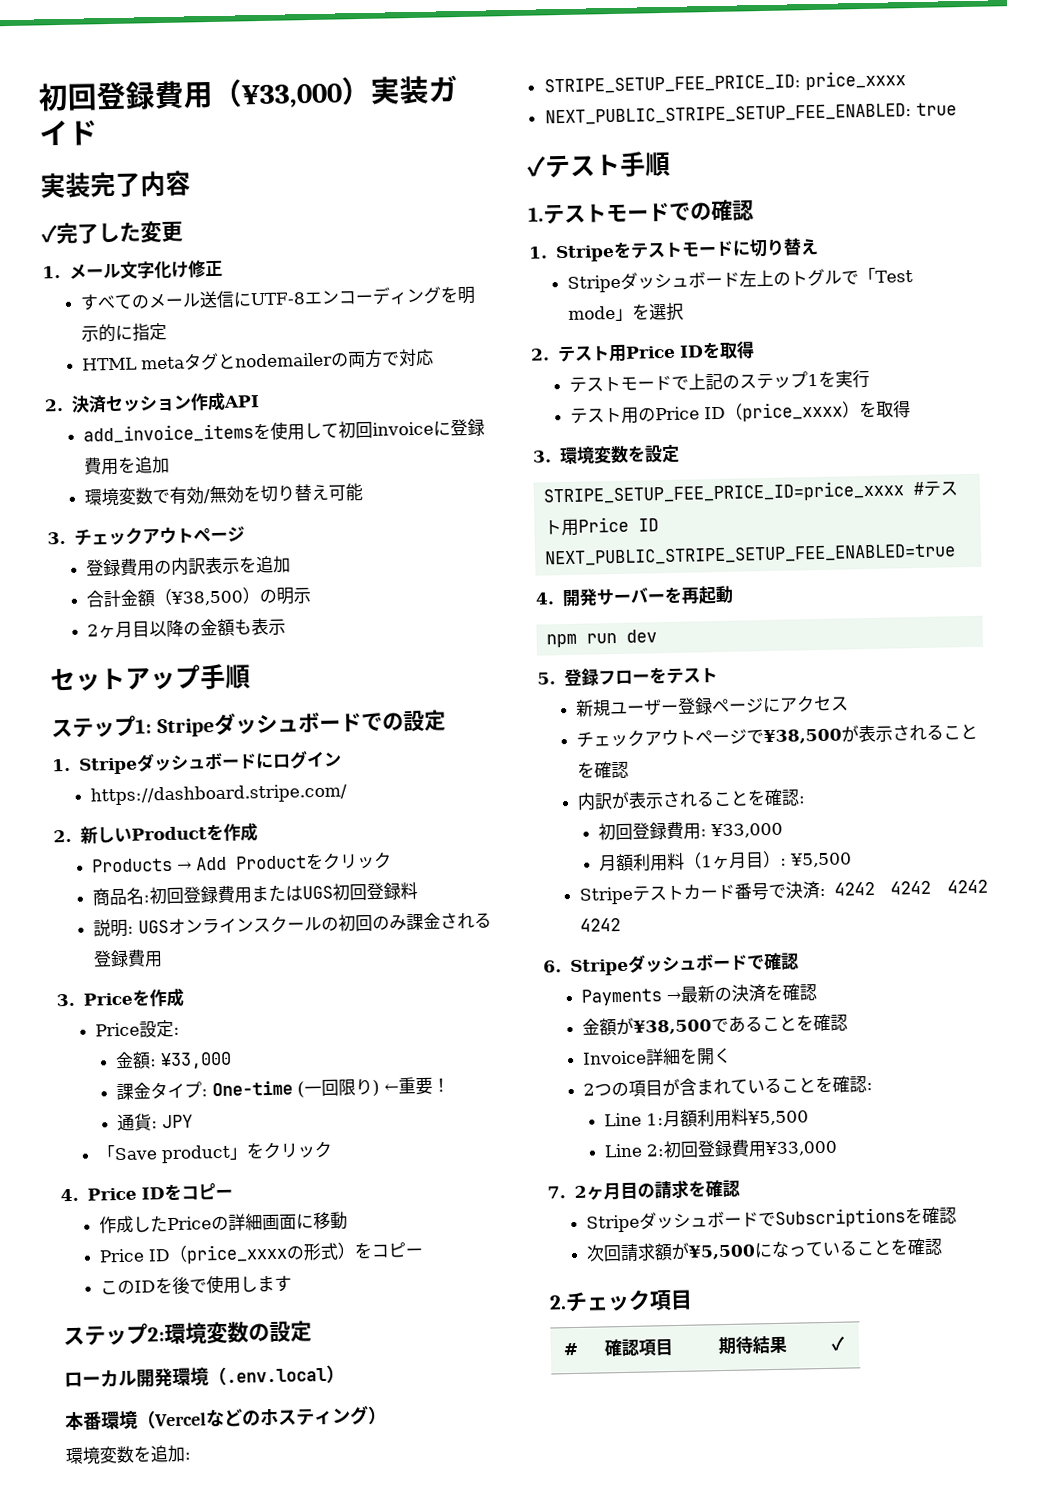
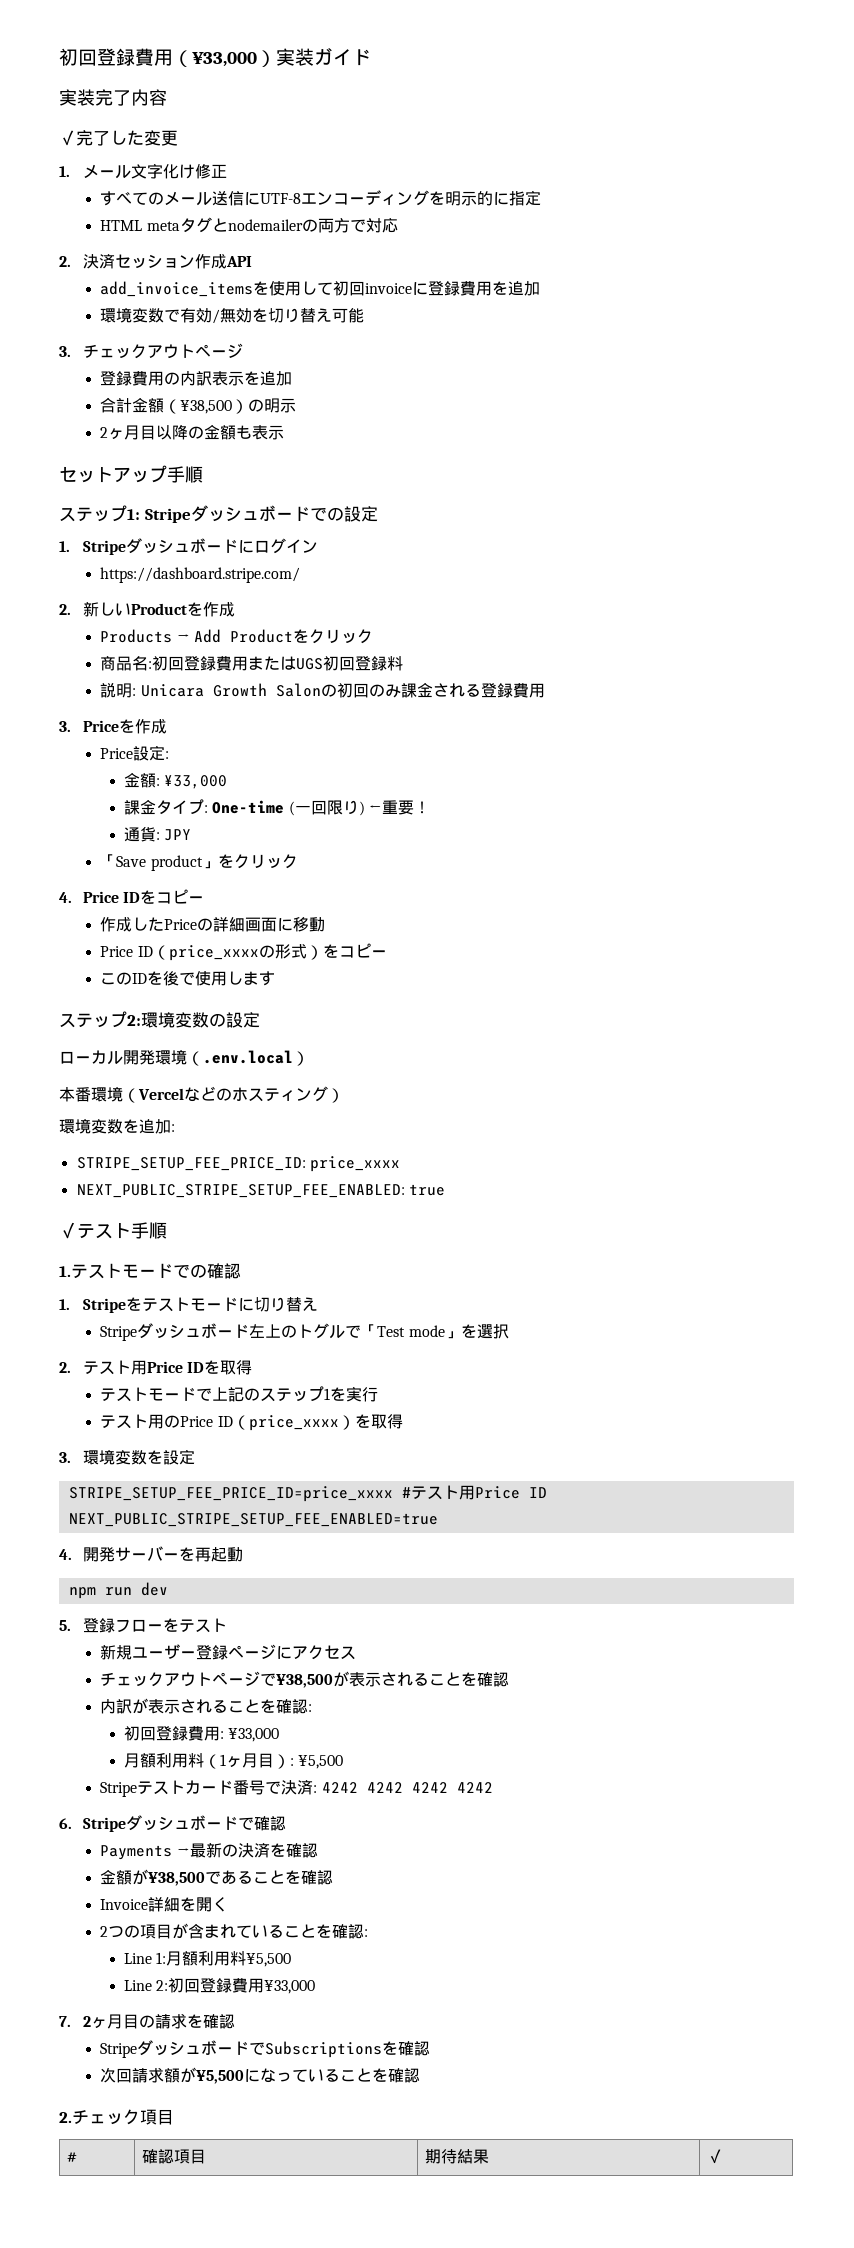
[138,915,323,935] UGSオンラインスクール -> [140,683,321,697] Unicara Growth Salon

